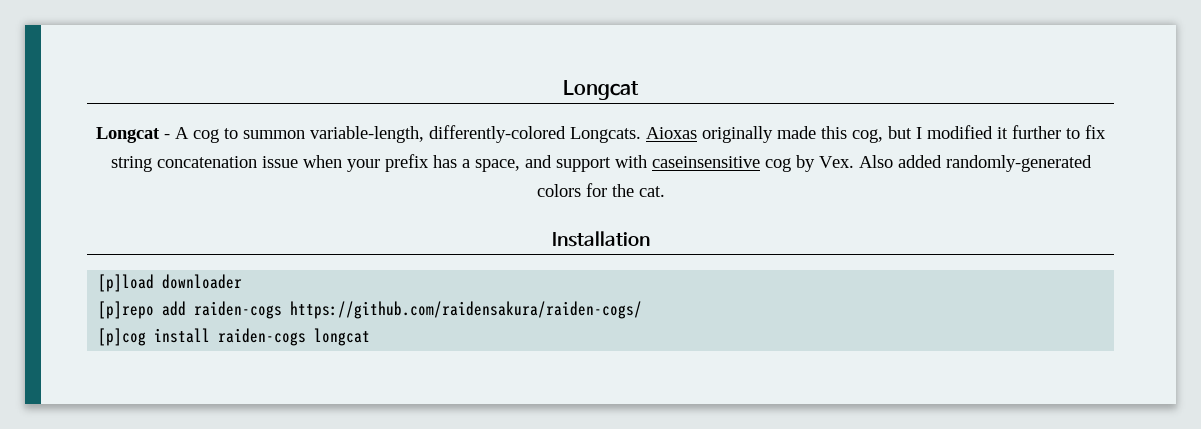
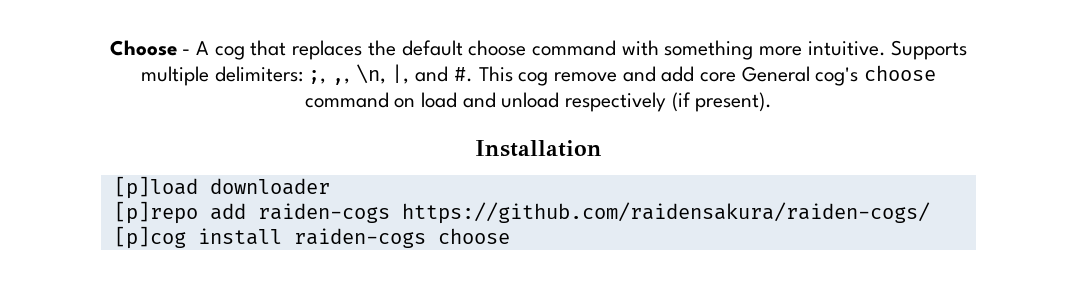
[563,80,639,100] [96,127,160,143] Longcat // Longcat -> [109,40,177,56] Choose
[224,125,1106,143] [110,154,1092,172] [536,183,665,197] to summon variable-length, differently-colored Longcats. Aioxas originally made this cog, but I modified it further to fix string concatenation issue when your prefix has a space, and support with caseinsensitive cog by Vex. Also added randomly-generated colors for the cat. -> [250,40,968,60] [141,64,936,86] [304,92,773,112] that replaces the default choose command with something more intuitive. Supports multiple delimiters: ;, ,, \n, |, and #. This cog remove and add core General cog's choose command on load and unload respectively (if present).
[314,328,371,346] longcat -> [437,228,510,244] choose

